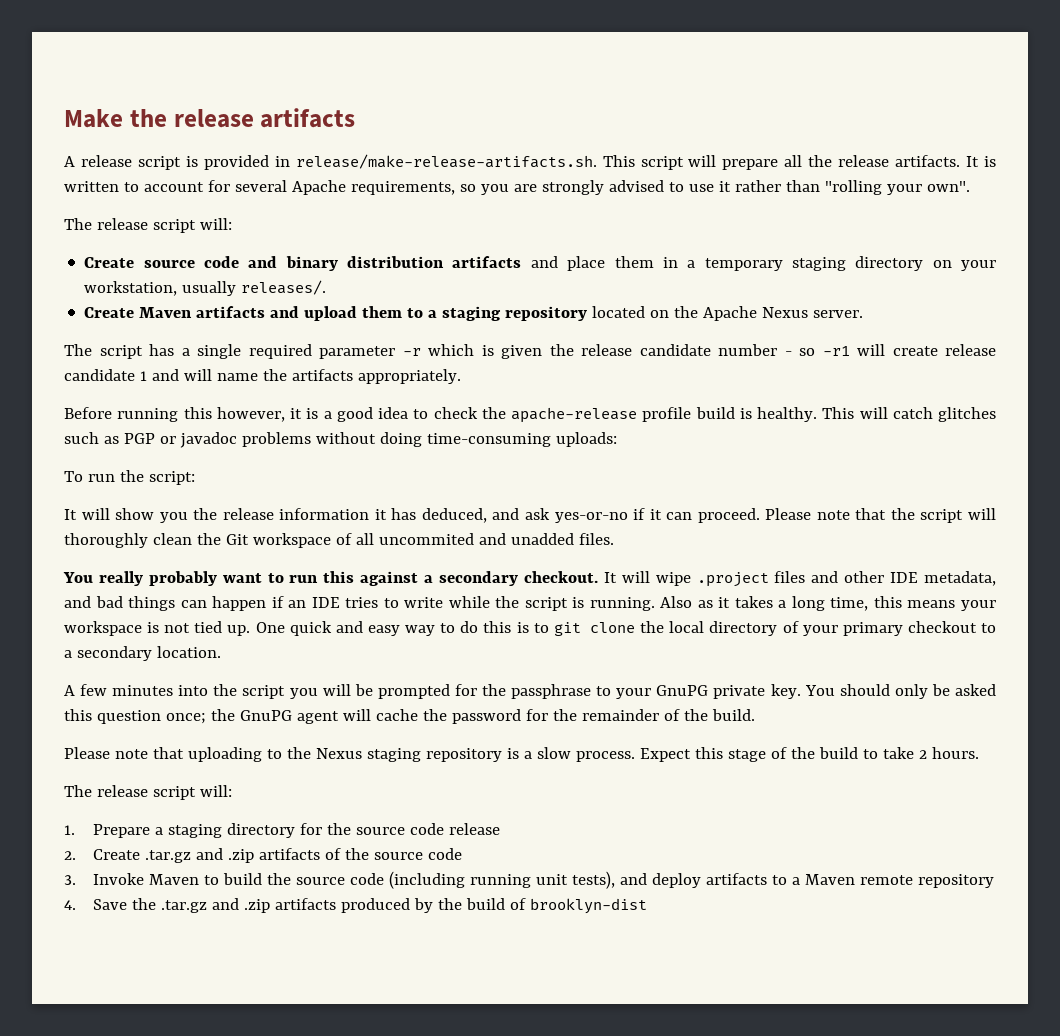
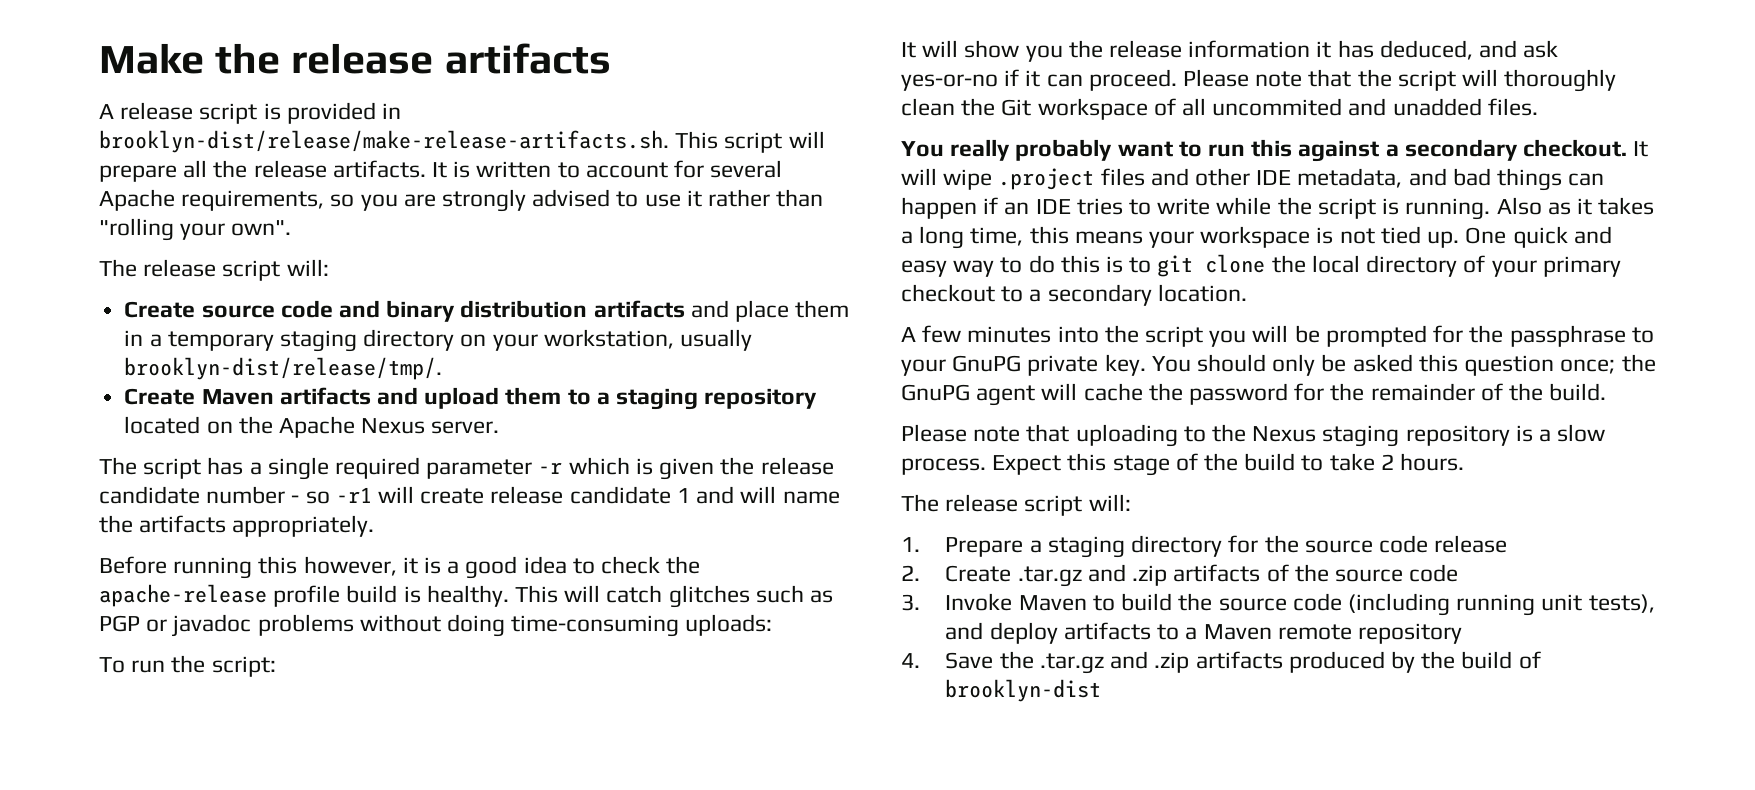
[295,154,597,169] release/make-release-artifacts.sh. -> [99,130,669,153] brooklyn-dist/release/make-release-artifacts.sh.
[241,280,327,295] releases/. -> [124,357,443,380] brooklyn-dist/release/tmp/.

